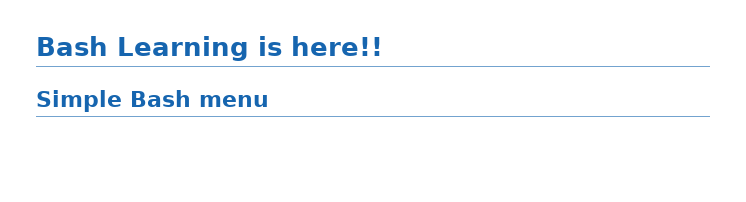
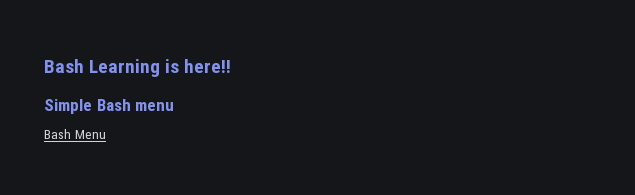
(269, 101) none -> [44,129,106,139] // Bash Menu

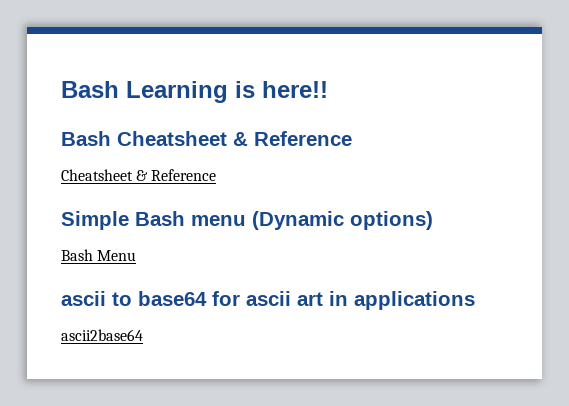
(232, 66) none -> [61,131,352,146] [61,169,217,181] // Bash Cheatsheet & Reference // Cheatsheet & Reference
(175, 106) none -> [252,211,433,230] (Dynamic options)
(106, 134) none -> [61,291,475,310] [61,329,143,341] // ascii to base64 for ascii art in applications // ascii2base64

